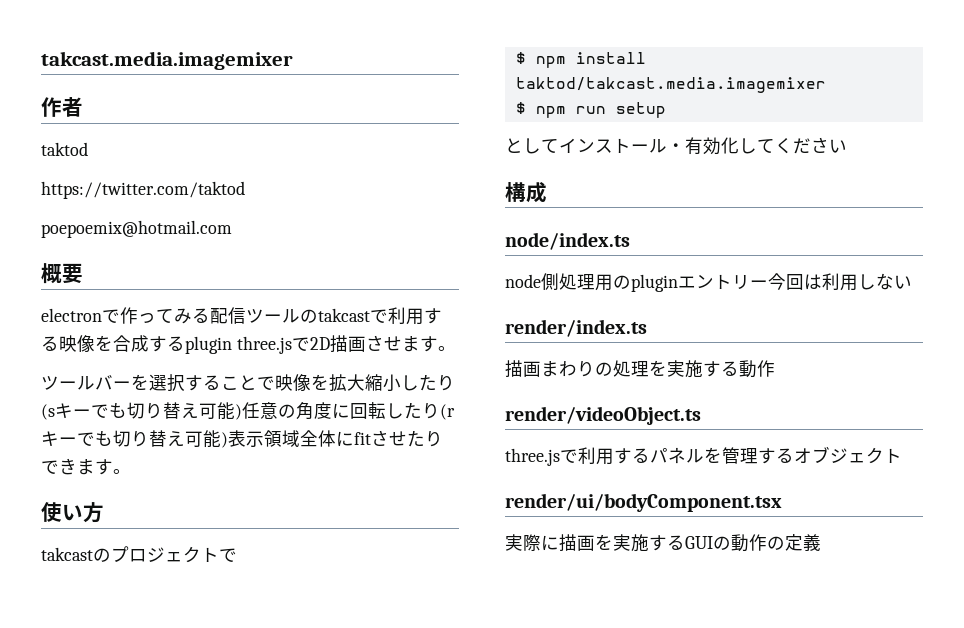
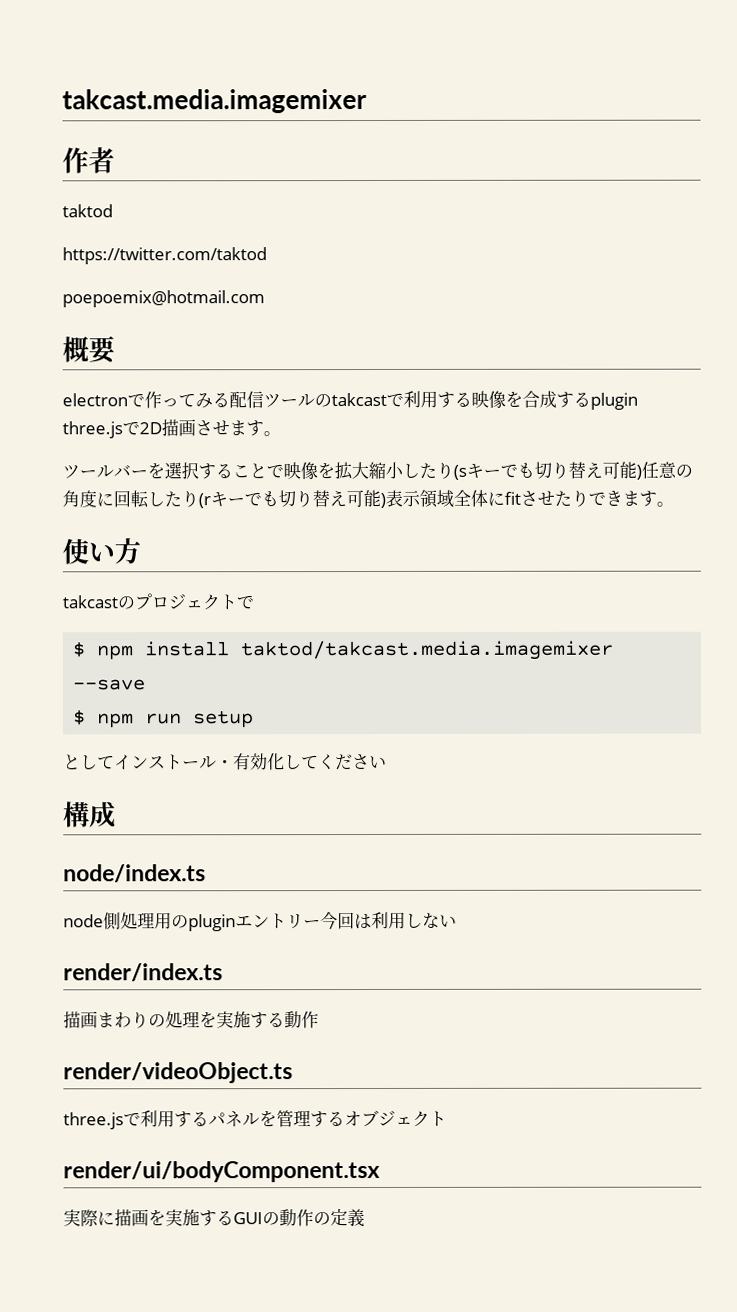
(826, 85) none -> [73,679,147,691] --save

